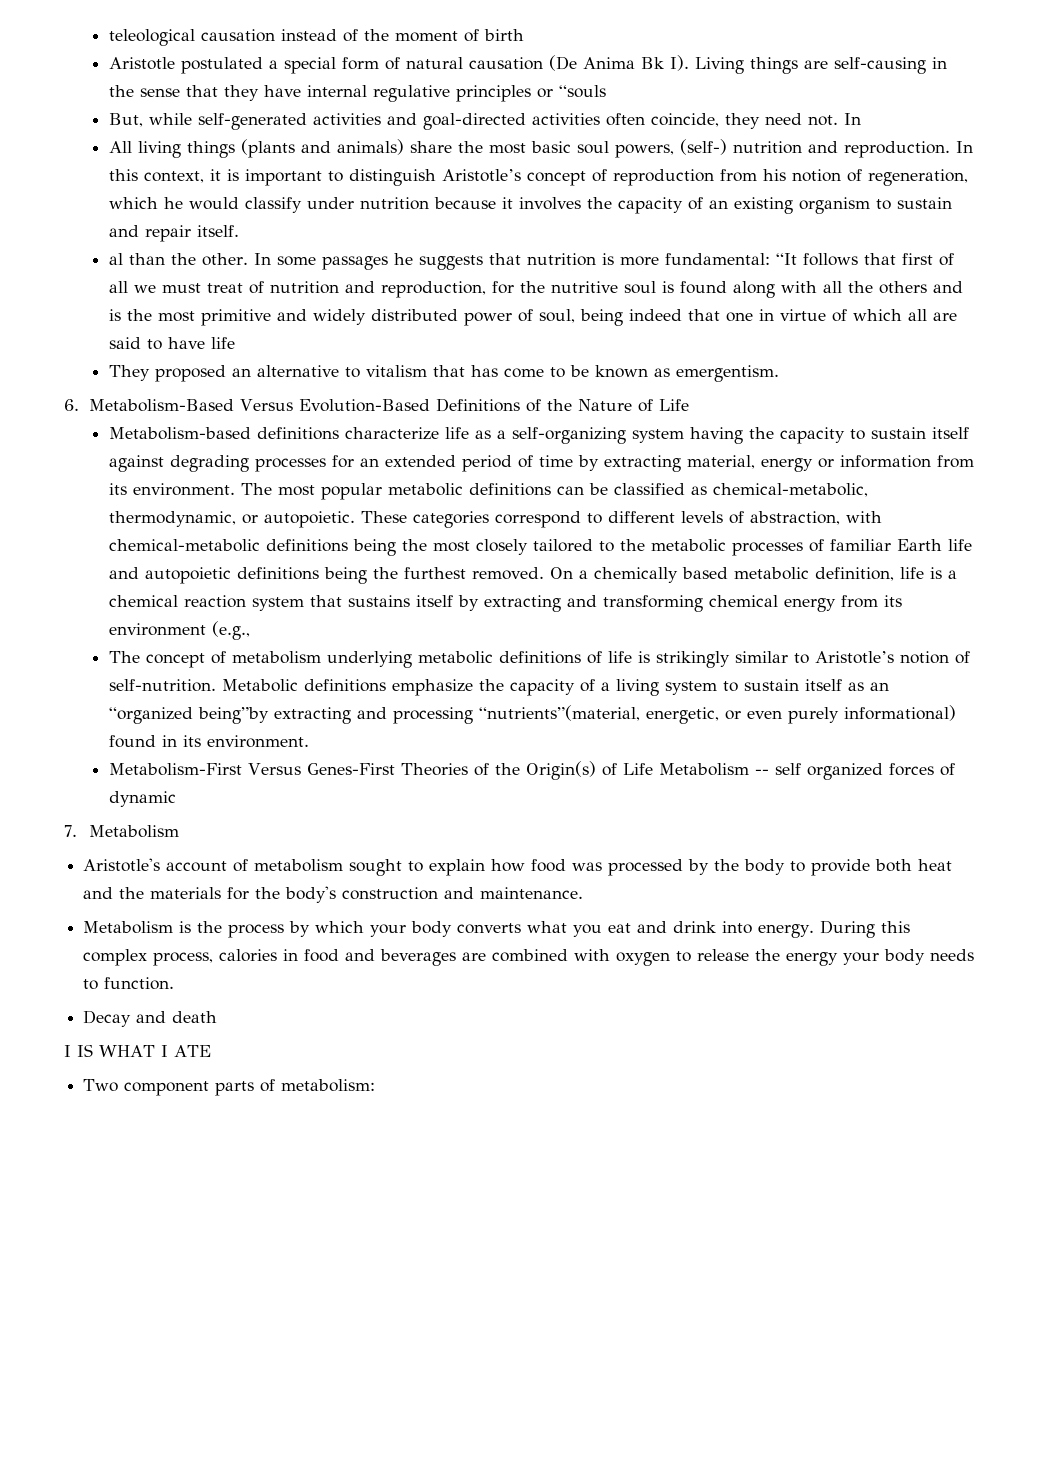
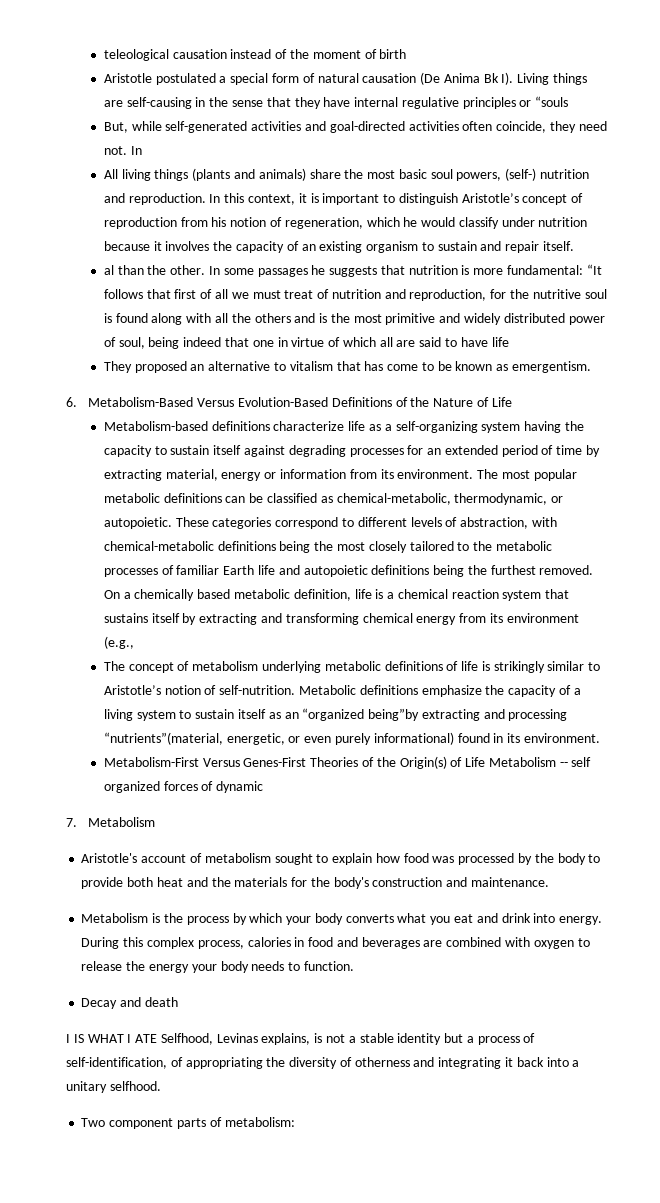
(211, 1051) none -> [160,1033,536,1045] [66,1057,580,1069] [66,1081,161,1093] Selfhood, Levinas explains, is not a stable identity but a process of self-identification, of appropriating the diversity of otherness and integrating it back into a unitary selfhood.

